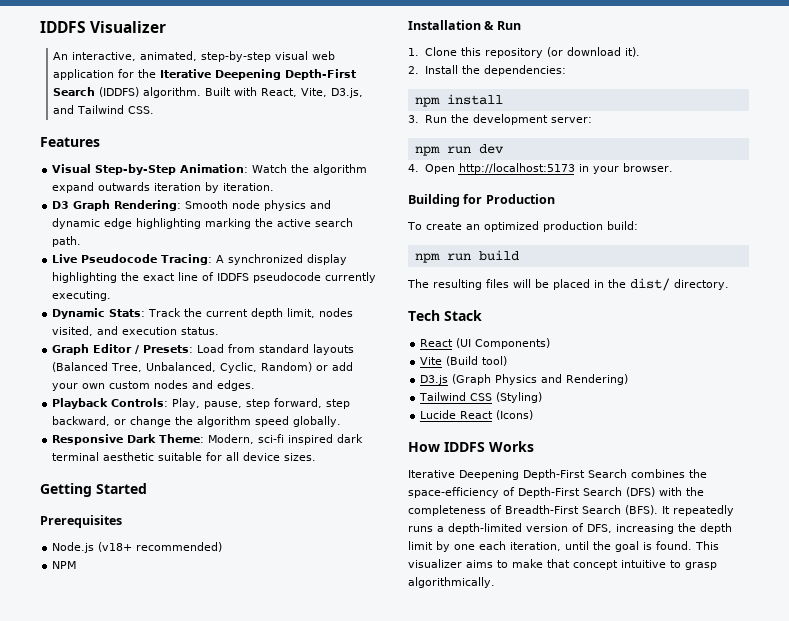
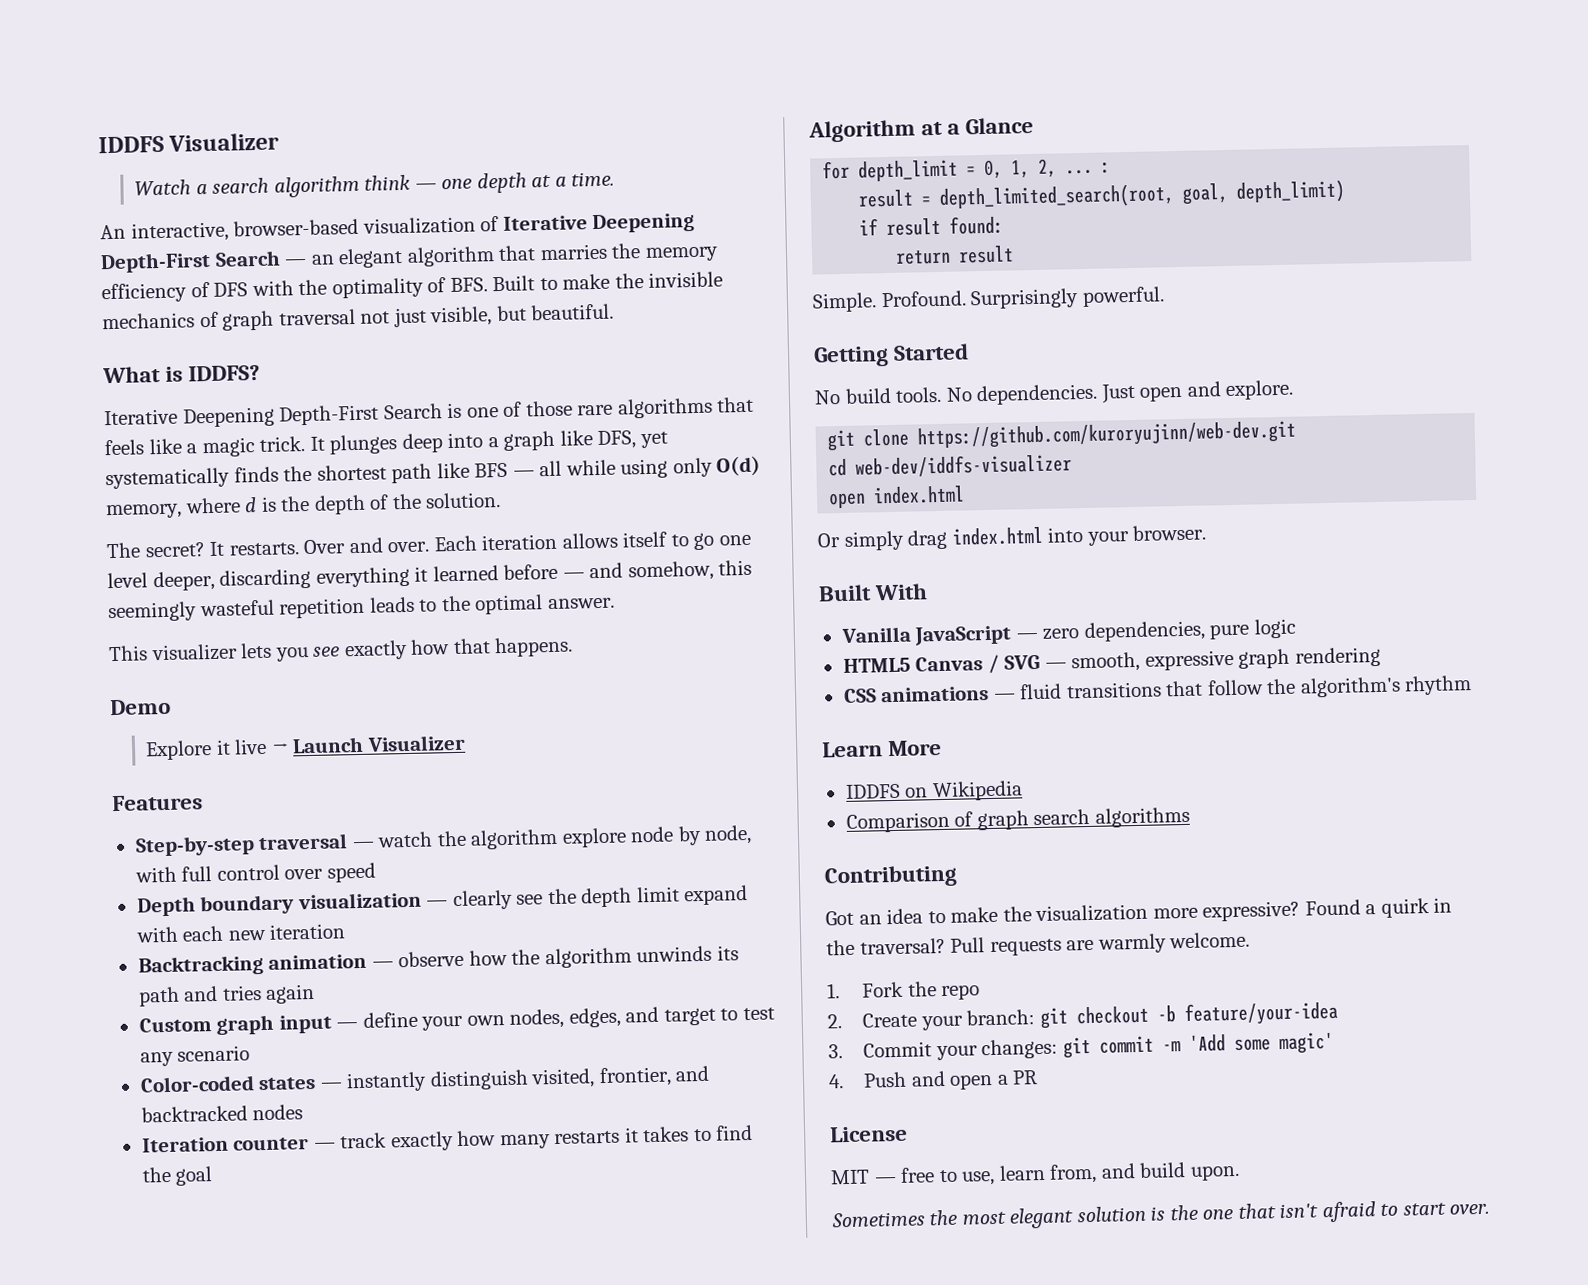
[53,51,336,62] [53,69,357,80] [53,87,364,98] [53,105,155,114] [40,137,100,147] [52,164,368,175] [52,182,275,193] [52,200,332,211] [52,218,354,229] [52,236,82,247] [52,254,348,265] [52,272,377,283] [52,291,112,301] [52,308,354,319] [52,326,220,336] [52,344,355,355] [52,362,354,373] [52,380,256,391] [52,398,351,409] [52,416,342,427] [52,434,364,445] [52,452,317,461] [40,483,147,497] [40,515,122,528] [52,542,223,553] [52,561,77,569] [408,20,521,30] [408,47,640,58] [408,65,566,76] [414,94,503,107] [408,114,592,125] [414,144,504,156] [408,163,673,174] [408,194,555,207] [407,221,638,232] [414,250,519,263] [407,278,729,291] [408,310,482,321] [420,338,551,349] [420,356,508,366] [420,374,629,385] [419,392,543,403] [420,410,534,420] [408,441,534,452] [408,469,707,480] [408,487,704,498] [408,505,734,516] [408,523,732,534] [408,541,719,552] [408,559,717,570] [408,577,495,588] An interactive, animated, step-by-step visual web application for the Iterative Deepening Depth-First Search (IDDFS) algorithm. Built with React, Vite, D3.js, and Tailwind CSS. // Features // Visual Step-by-Step Animation: Watch the algorithm expand outwards iteration by iteration. // D3 Graph Rendering: Smooth node physics and dynamic edge highlighting marking the active search path. // Live Pseudocode Tracing: A synchronized display highlighting the exact line of IDDFS pseudocode currently executing. // Dynamic Stats: Track the current depth limit, nodes visited, and execution status. // Graph Editor / Presets: Load from standard layouts (Balanced Tree, Unbalanced, Cyclic, Random) or add your own custom nodes and edges. // Playback Controls: Play, pause, step forward, step backward, or change the algorithm speed globally. // Responsive Dark Theme: Modern, sci-fi inspired dark terminal aesthetic suitable for all device sizes. // Getting Started // Prerequisites // Node.js (v18+ recommended) // NPM // Installation & Run // 1. Clone this repository (or download it). // 2. Install the dependencies: // npm install // 3. Run the development server: // npm run dev // 4. Open http://localhost:5173 in your browser. // Building for Production // To create an optimized production build: // npm run build // The resulting files will be placed in the dist/ directory. // Tech Stack // React (UI Components) // Vite (Build tool) // D3.js (Graph Physics and Rendering) // Tailwind CSS (Styling) // Lucide React (Icons) // How IDDFS Works // Iterative Deepening Depth-First Search combines the space-efficiency of Depth-First Search (DFS) with the completeness of Breadth-First Search (BFS). It repeatedly runs a depth-limited version of DFS, increasing the depth limit by one each iteration, until the goal is found. This visualizer aims to make that concept intuitive to grasp algorithmically. -> [134,171,616,198] [100,212,696,243] [100,243,719,274] [101,271,724,304] [102,303,615,331] [102,364,261,384] [104,396,755,428] [104,430,668,458] [105,455,762,490] [106,492,502,520] [106,531,751,559] [107,559,753,592] [108,594,615,623] [108,636,574,662] [110,698,171,716] [145,734,466,761] [112,794,203,812] [134,824,753,857] [134,862,376,883] [136,884,749,917] [135,923,346,943] [137,945,739,977] [137,983,316,1007] [138,1006,775,1035] [139,1045,251,1067] [139,1065,711,1093] [140,1104,304,1123] [141,1124,754,1153] [141,1166,214,1186] [808,116,1035,143] [822,158,1112,182] [858,179,1347,210] [859,215,1005,237] [895,245,1015,265] [812,286,1165,313] [813,343,970,368] [814,379,1295,406] [827,420,1297,452] [828,453,1073,478] [828,485,966,509] [817,524,1207,551] [818,583,929,602] [840,618,1297,646] [842,646,1381,674] [842,675,1473,703] [822,739,943,758] [844,780,1023,802] [845,806,1190,833] [824,864,958,889] [825,897,1453,926] [826,931,1251,957] [827,981,981,1001] [827,1000,1338,1031] [828,1031,1334,1061] [828,1070,1039,1090] [829,1125,908,1143] [830,1162,1240,1186] [830,1201,1491,1229] Watch a search algorithm think — one depth at a time. // An interactive, browser-based visualization of Iterative Deepening Depth-First Search — an elegant algorithm that marries the memory efficiency of DFS with the optimality of BFS. Built to make the invisible mechanics of graph traversal not just visible, but beautiful. // What is IDDFS? // Iterative Deepening Depth-First Search is one of those rare algorithms that feels like a magic trick. It plunges deep into a graph like DFS, yet systematically finds the shortest path like BFS — all while using only O(d) memory, where d is the depth of the solution. // The secret? It restarts. Over and over. Each iteration allows itself to go one level deeper, discarding everything it learned before — and somehow, this seemingly wasteful repetition leads to the optimal answer. // This visualizer lets you see exactly how that happens. // Demo // Explore it live → Launch Visualizer // Features // Step-by-step traversal — watch the algorithm explore node by node, with full control over speed // Depth boundary visualization — clearly see the depth limit expand with each new iteration // Backtracking animation — observe how the algorithm unwinds its path and tries again // Custom graph input — define your own nodes, edges, and target to test any scenario // Color-coded states — instantly distinguish visited, frontier, and backtracked nodes // Iteration counter — track exactly how many restarts it takes to find the goal // Algorithm at a Glance // for depth_limit = 0, 1, 2, ... : // result = depth_limited_search(root, goal, depth_limit) // if result found: // return result // Simple. Profound. Surprisingly powerful. // Getting Started // No build tools. No dependencies. Just open and explore. // git clone https://github.com/kuroryujinn/web-dev.git // cd web-dev/iddfs-visualizer // open index.html // Or simply drag index.html into your browser. // Built With // Vanilla JavaScript — zero dependencies, pure logic // HTML5 Canvas / SVG — smooth, expressive graph rendering // CSS animations — fluid transitions that follow the algorithm's rhythm // Learn More // IDDFS on Wikipedia // Comparison of graph search algorithms // Contributing // Got an idea to make the visualization more expressive? Found a quirk in the traversal? Pull requests are warmly welcome. // 1. Fork the repo // 2. Create your branch: git checkout -b feature/your-idea // 3. Commit your changes: git commit -m 'Add some magic' // 4. Push and open a PR // License // MIT — free to use, learn from, and build upon. // Sometimes the most elegant solution is the one that isn't afraid to start over.

